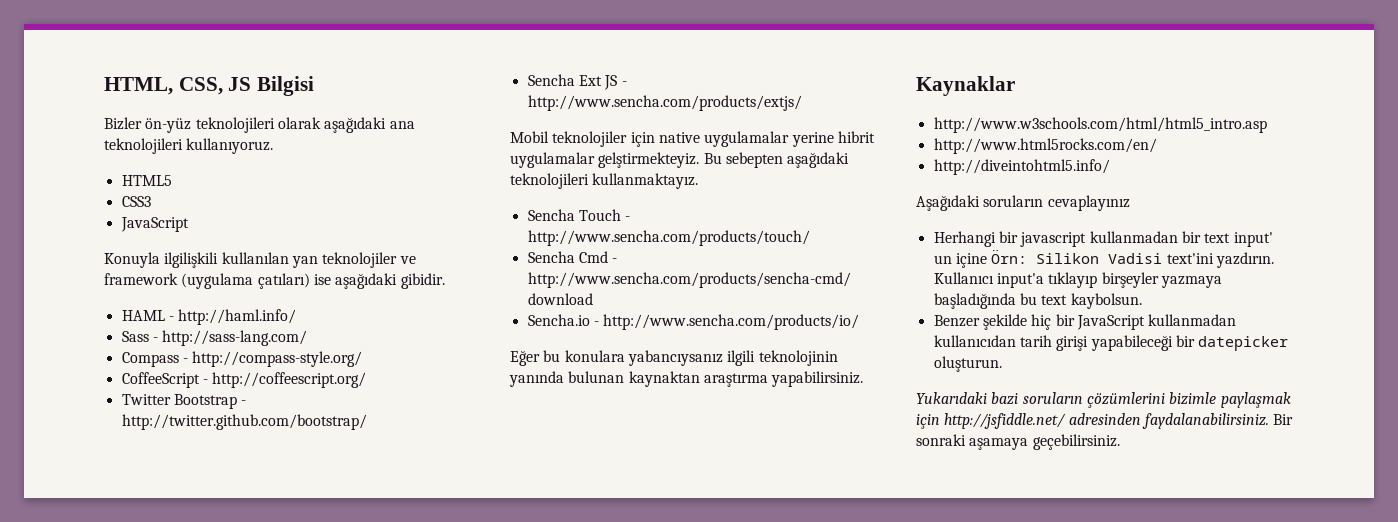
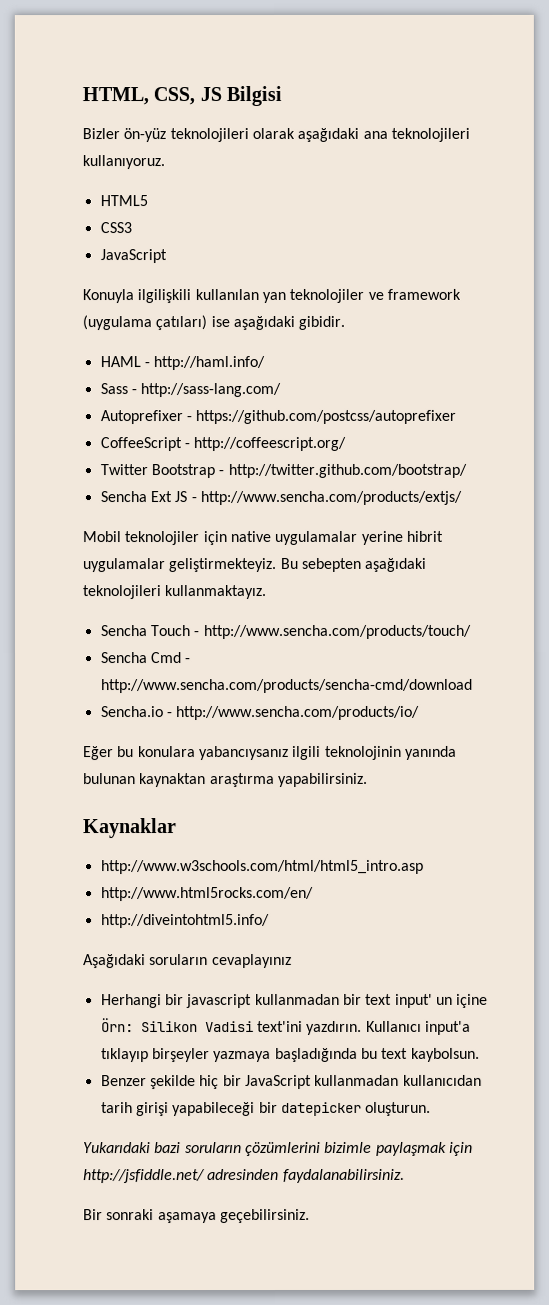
[121,351,363,367] Compass - http://compass-style.org/ -> [99,409,457,425] Autoprefixer - https://github.com/postcss/autoprefixer
[598,152,700,168] gelştirmekteyiz. -> [168,557,277,573] geliştirmekteyiz.
(1269, 421) none -> (405, 1175) //

